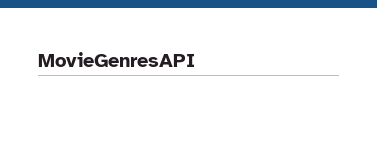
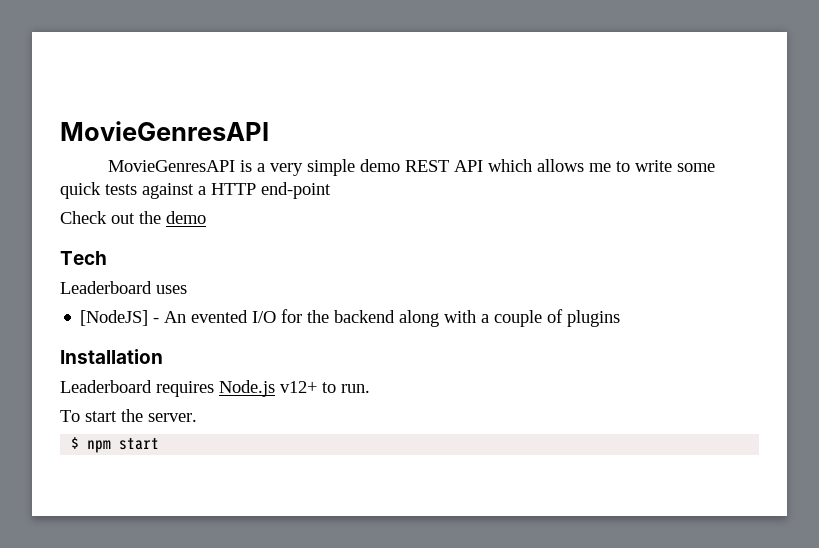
[38,52,195,67] MovieGenresAPI -> [60,121,269,141] [107,159,715,176] [60,182,331,199] [60,211,206,224] [60,251,107,265] [60,281,187,294] [80,309,621,327] [60,349,163,364] [60,380,370,397] [60,409,197,422] [71,437,160,453] MovieGenresAPI // MovieGenresAPI is a very simple demo REST API which allows me to write some quick tests against a HTTP end-point // Check out the demo // Tech // Leaderboard uses // [NodeJS] - An evented I/O for the backend along with a couple of plugins // Installation // Leaderboard requires Node.js v12+ to run. // To start the server. // $ npm start

